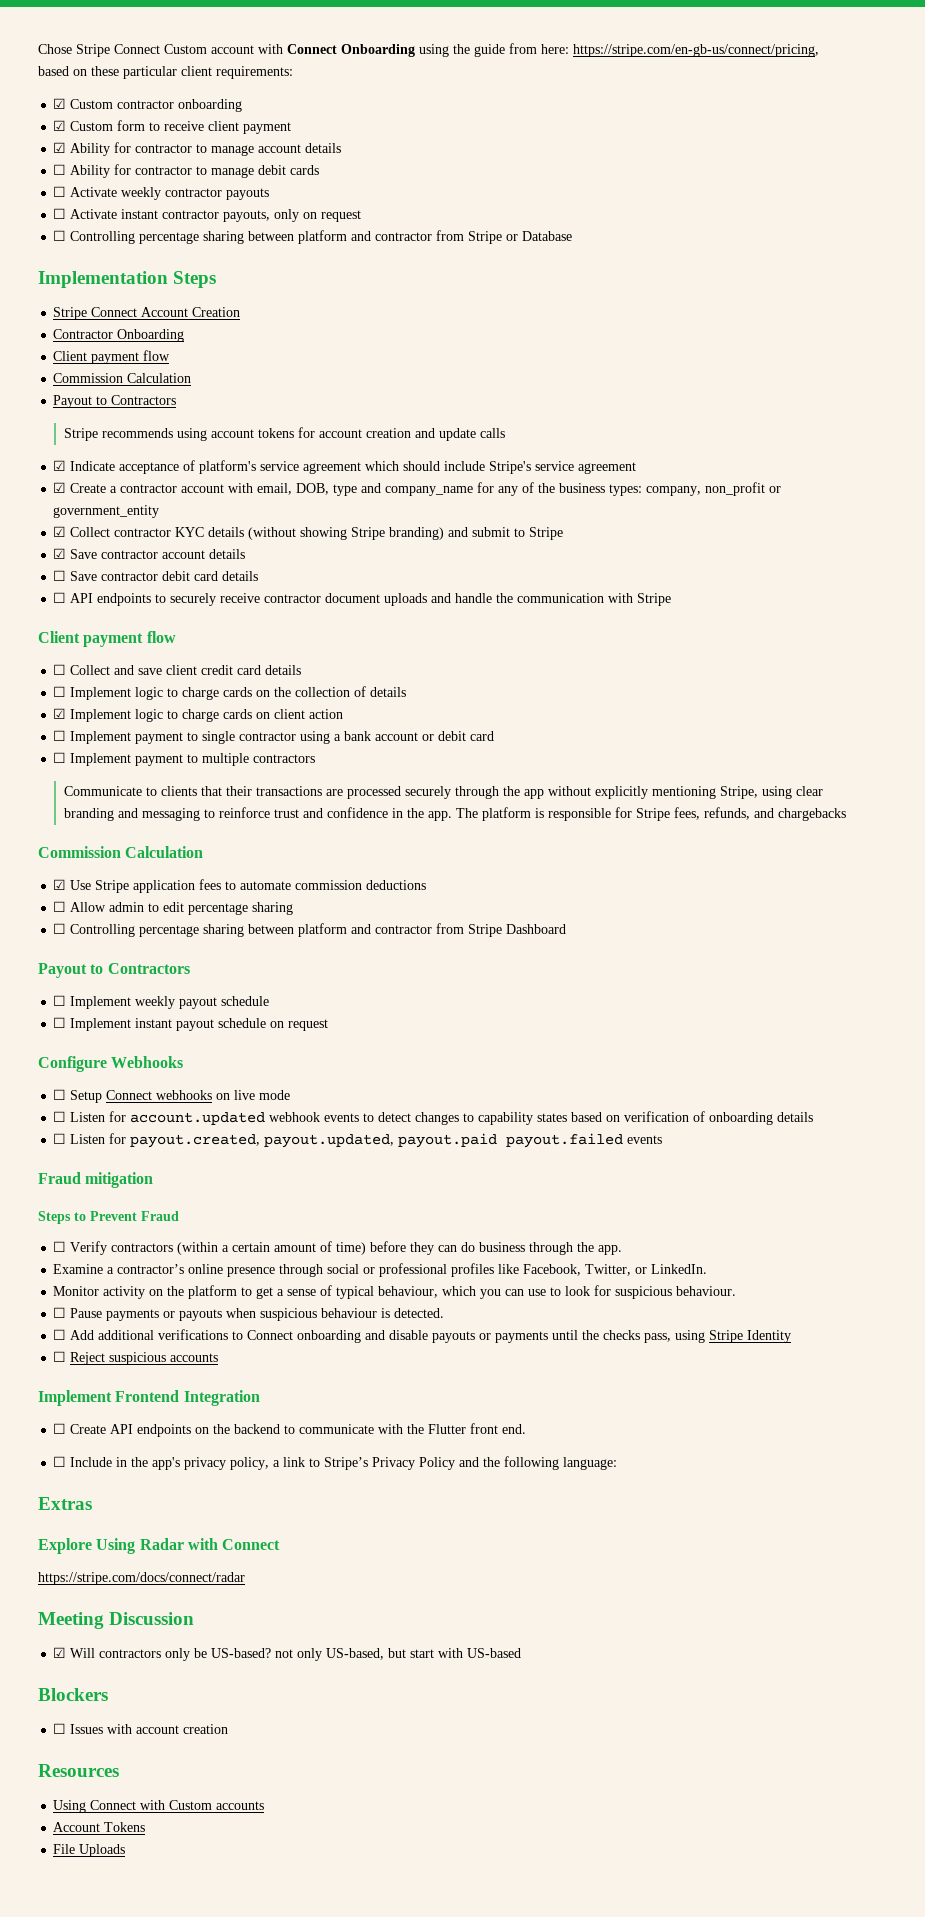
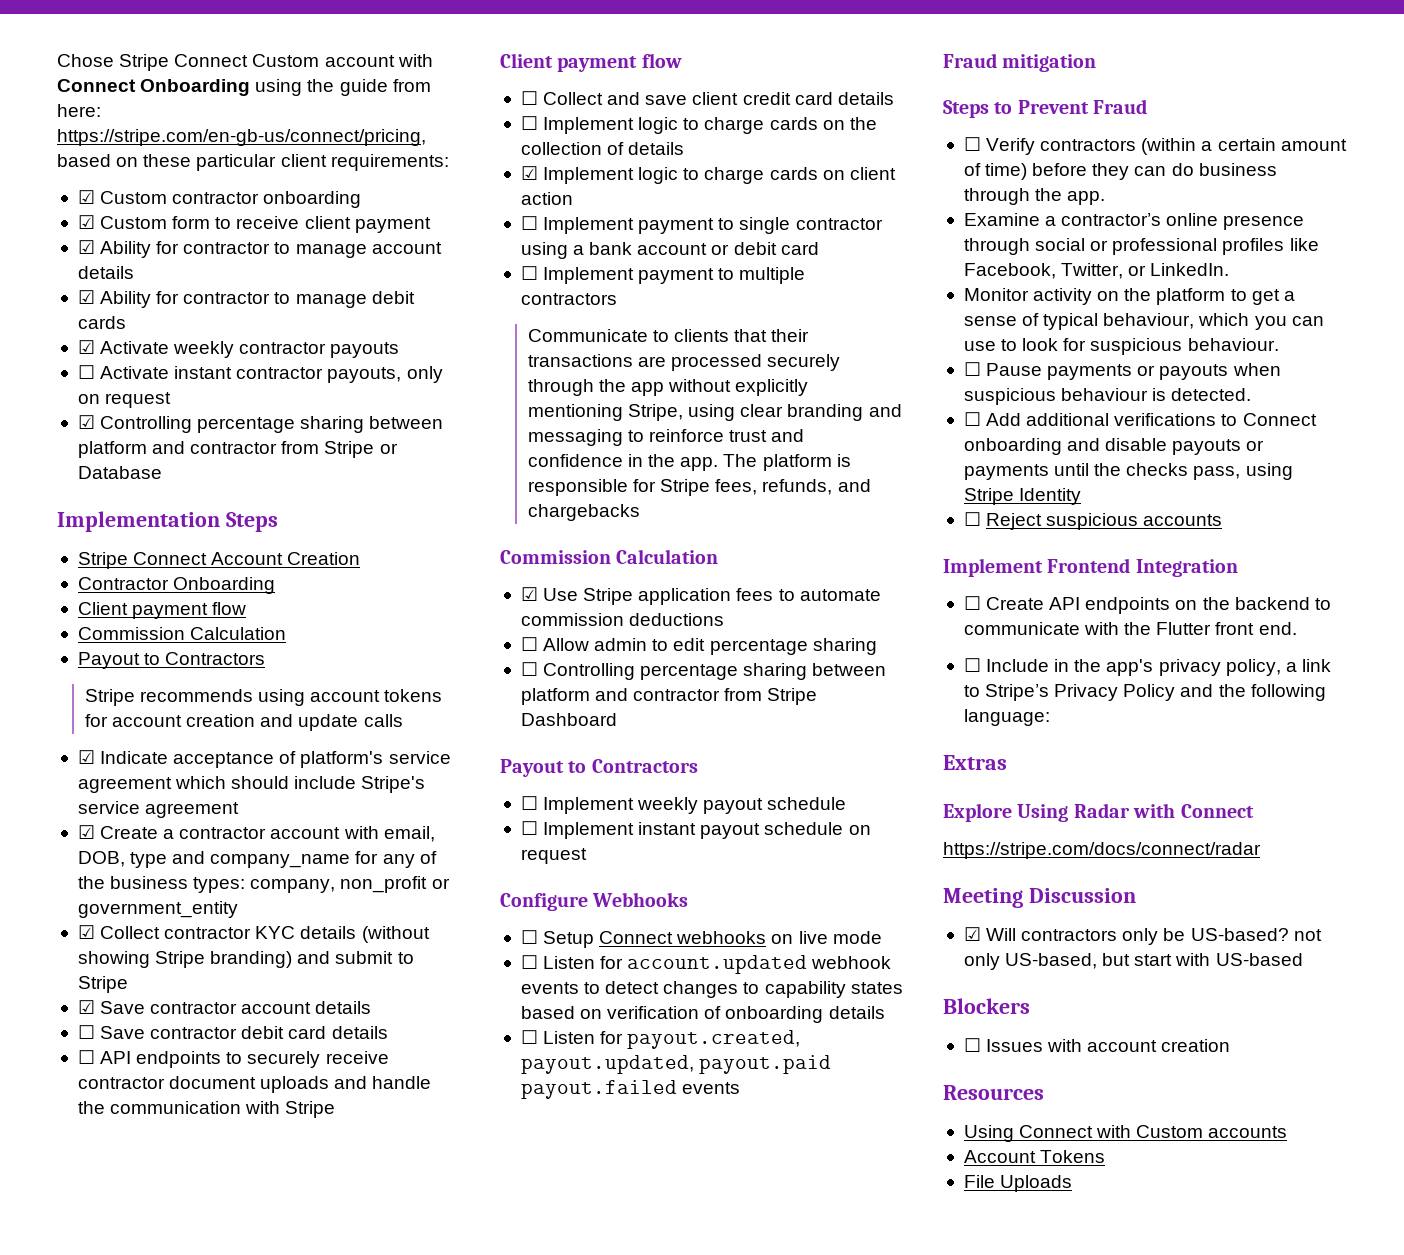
[53,164,67,175] ☐ -> [77,290,95,304] ☑
[53,186,67,197] ☐ -> [77,340,95,354] ☑
[53,230,67,241] ☐ -> [77,415,95,429] ☑

